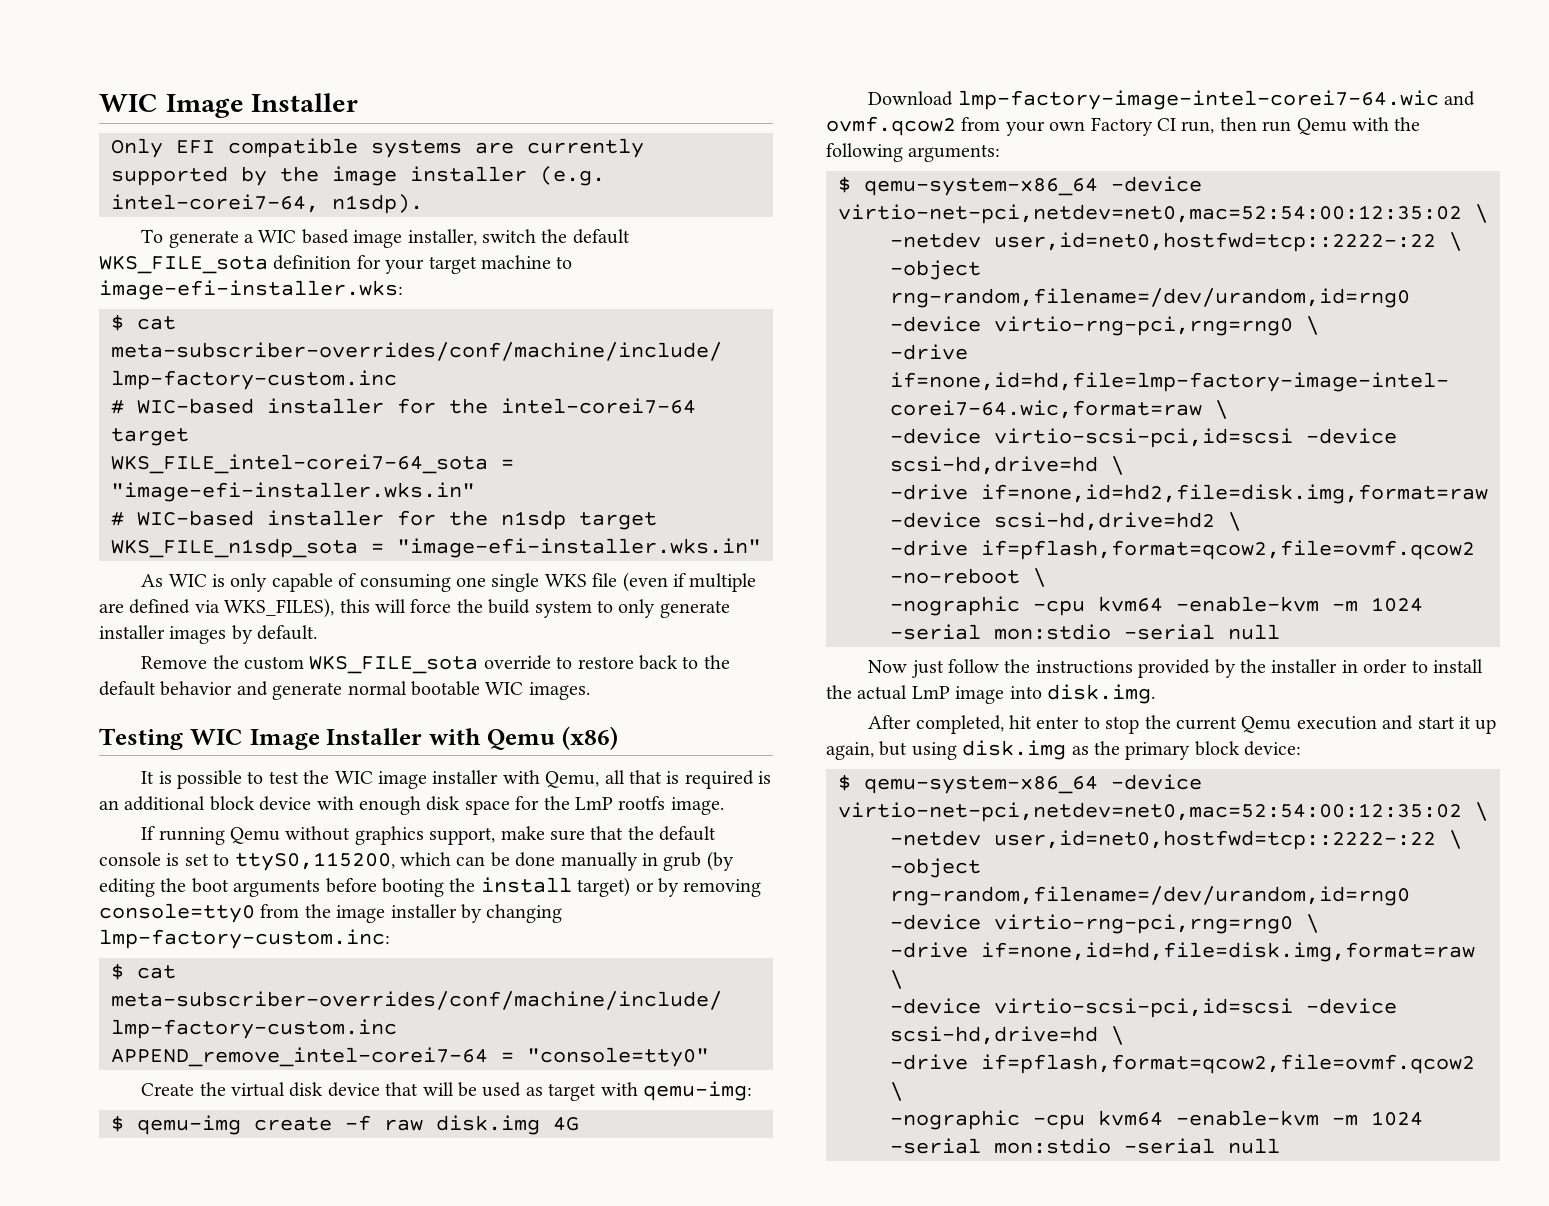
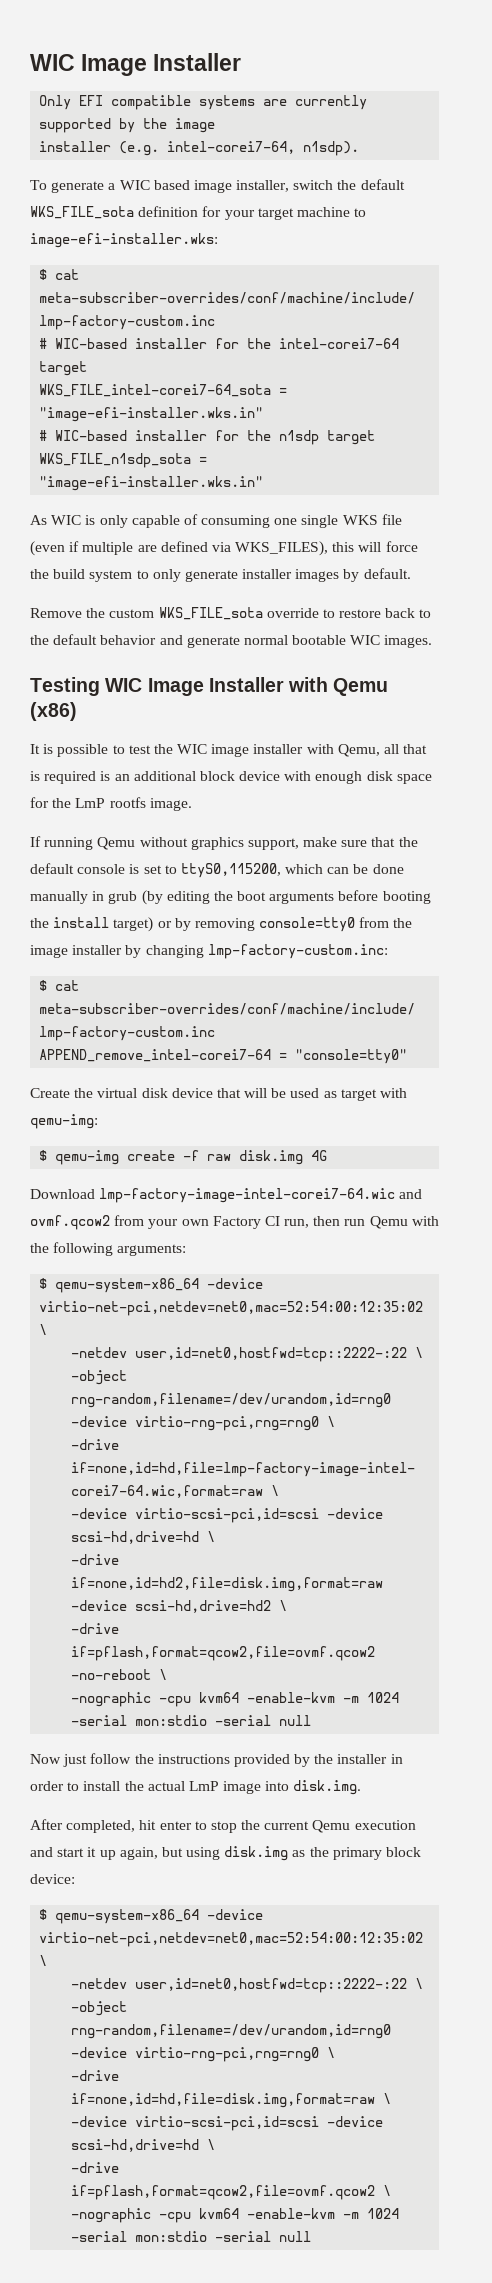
(397, 176) none -> (216, 125) //

